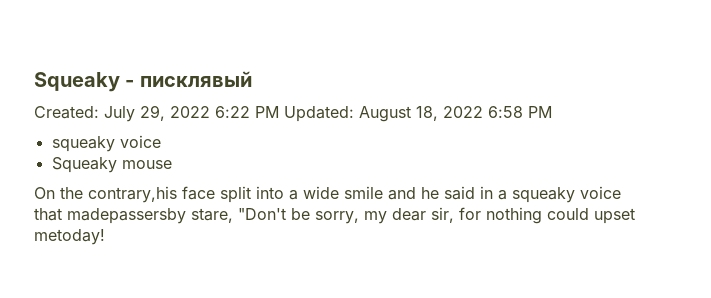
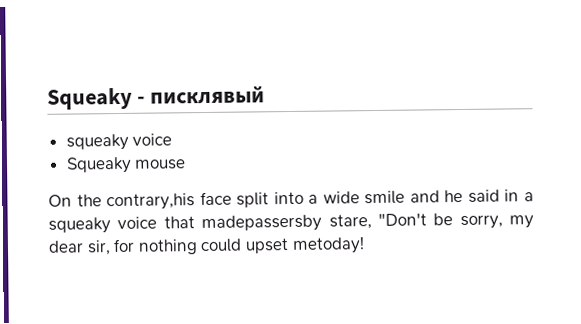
[34,105,552,122] // Created: July 29, 2022 6:22 PM Updated: August 18, 2022 6:58 PM -> (265, 95) none

